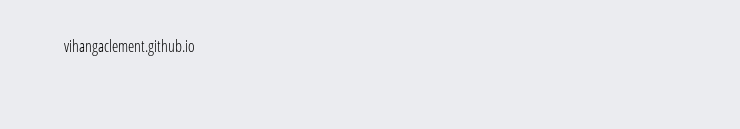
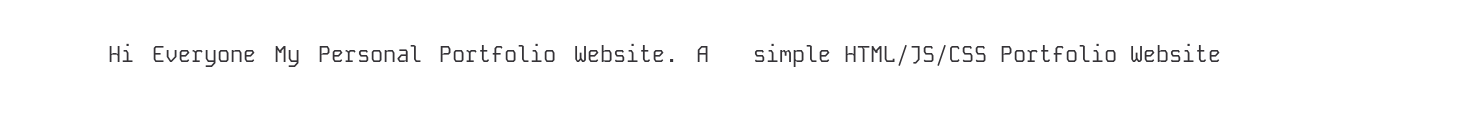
[64,39,195,56] vihangaclement.github.io -> [108,43,1221,67] Hi Everyone My Personal Portfolio Website. A simple HTML/JS/CSS Portfolio Website

